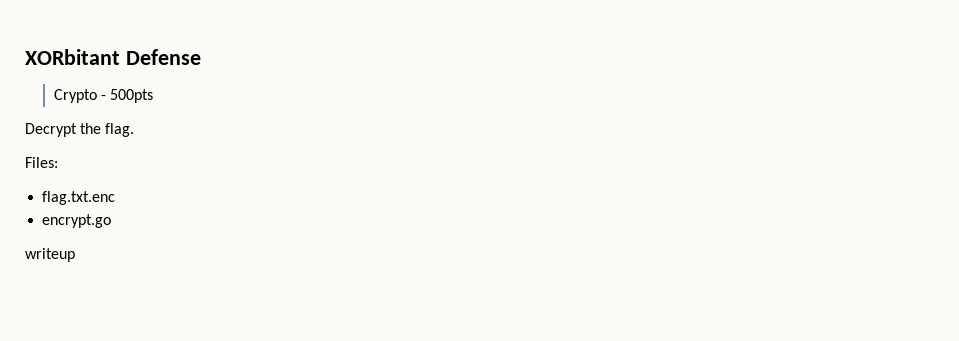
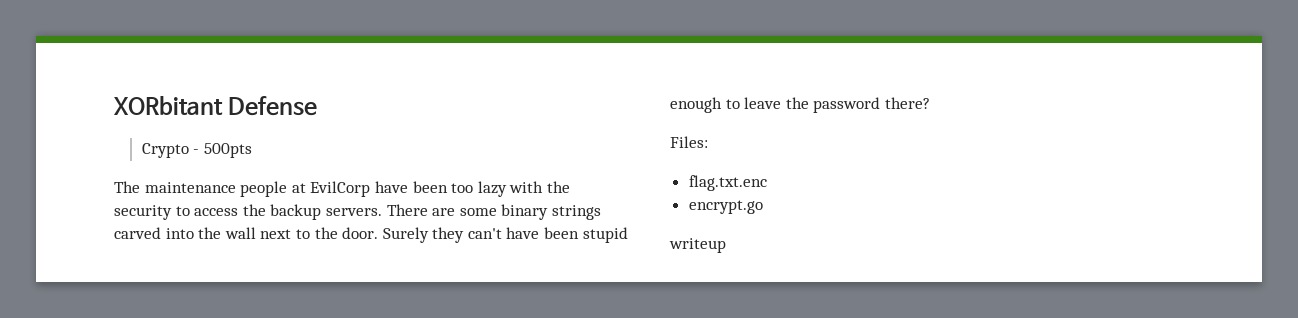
[25,123,135,137] Decrypt the flag. -> [114,181,570,197] [114,204,601,220] [114,227,628,243] [670,97,930,113] The maintenance people at EvilCorp have been too lazy with the security to access the backup servers. There are some binary strings carved into the wall next to the door. Surely they can't have been stupid enough to leave the password there?

